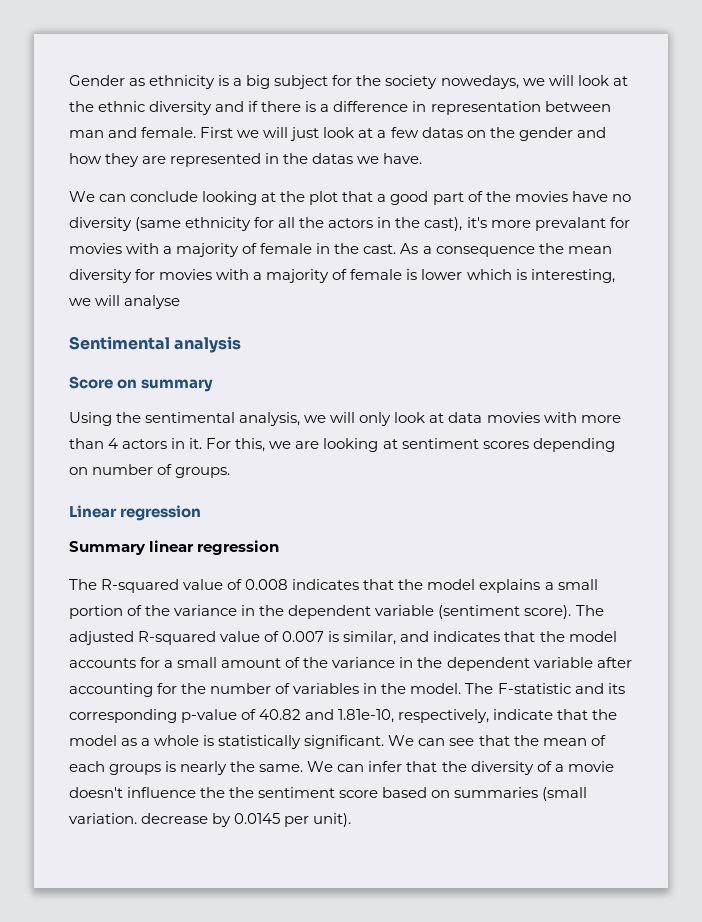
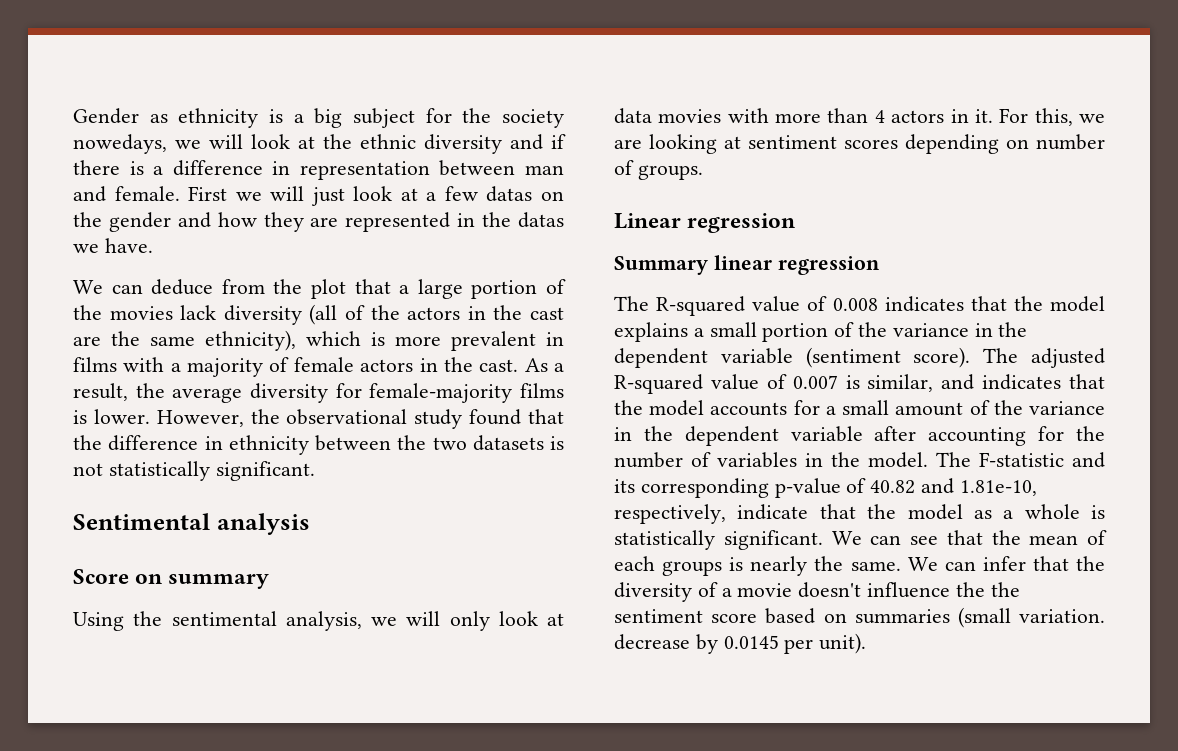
[130,191,277,205] conclude looking at -> [151,279,265,295] deduce from
[390,191,464,205] good part -> [417,279,538,299] large portion
[571,191,631,202] [69,217,630,231] [69,243,313,257] have no diversity (same ethnicity for all the actors in the cast), it's more prevalant for movies with a majority of female -> [180,304,565,325] [73,330,564,351] [73,357,414,377] lack diversity (all of the actors in the cast are the same ethnicity), which is more prevalent in films with a majority of female actors
[435,243,612,257] [69,269,615,283] [69,295,181,309] consequence the mean diversity for movies with a majority of female is lower which is interesting, we will analyse -> [73,383,564,403] [73,409,564,429] [73,435,564,455] [73,461,315,481] result, the average diversity for female-majority films is lower. However, the observational study found that the difference in ethnicity between the two datasets is not statistically significant.

